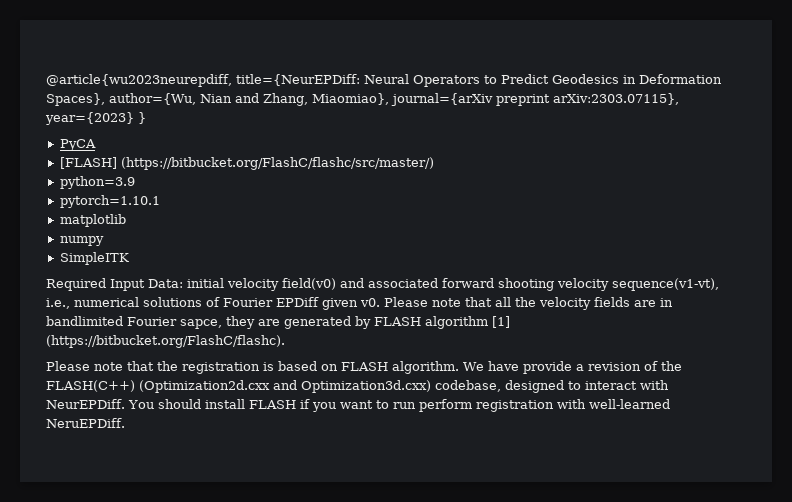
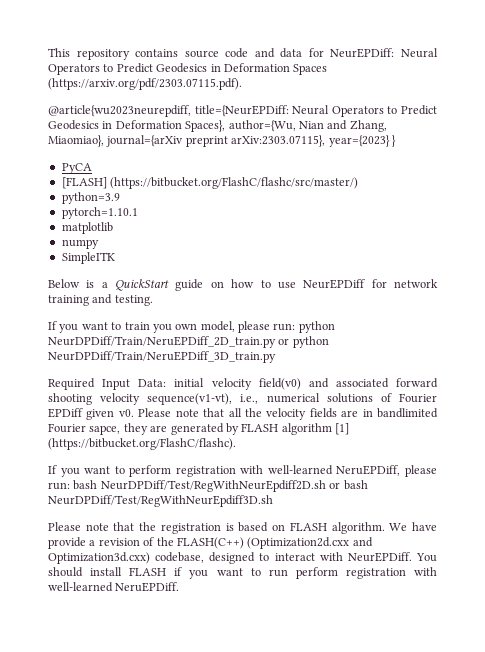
(46, 80) none -> [48,48,438,60] [48,63,328,75] [48,78,242,90] This repository contains source code and data for NeurEPDiff: Neural Operators to Predict Geodesics in Deformation Spaces (https://arxiv.org/pdf/2303.07115.pdf). //
(129, 258) none -> [48,279,439,291] [48,294,153,306] [48,321,335,333] [48,336,329,348] [48,351,276,363] // Below is a QuickStart guide on how to use NeurEPDiff for network training and testing. // If you want to train you own model, please run: python NeurDPDiff/Train/NeruEPDiff_2D_train.py or python NeurDPDiff/Train/NeruEPDiff_3D_train.py
(285, 341) none -> [48,465,437,477] [48,480,368,492] [48,495,273,507] // If you want to perform registration with well-learned NeruEPDiff, please run: bash NeurDPDiff/Test/RegWithNeurEpdiff2D.sh or bash NeurDPDiff/Test/RegWithNeurEpdiff3D.sh

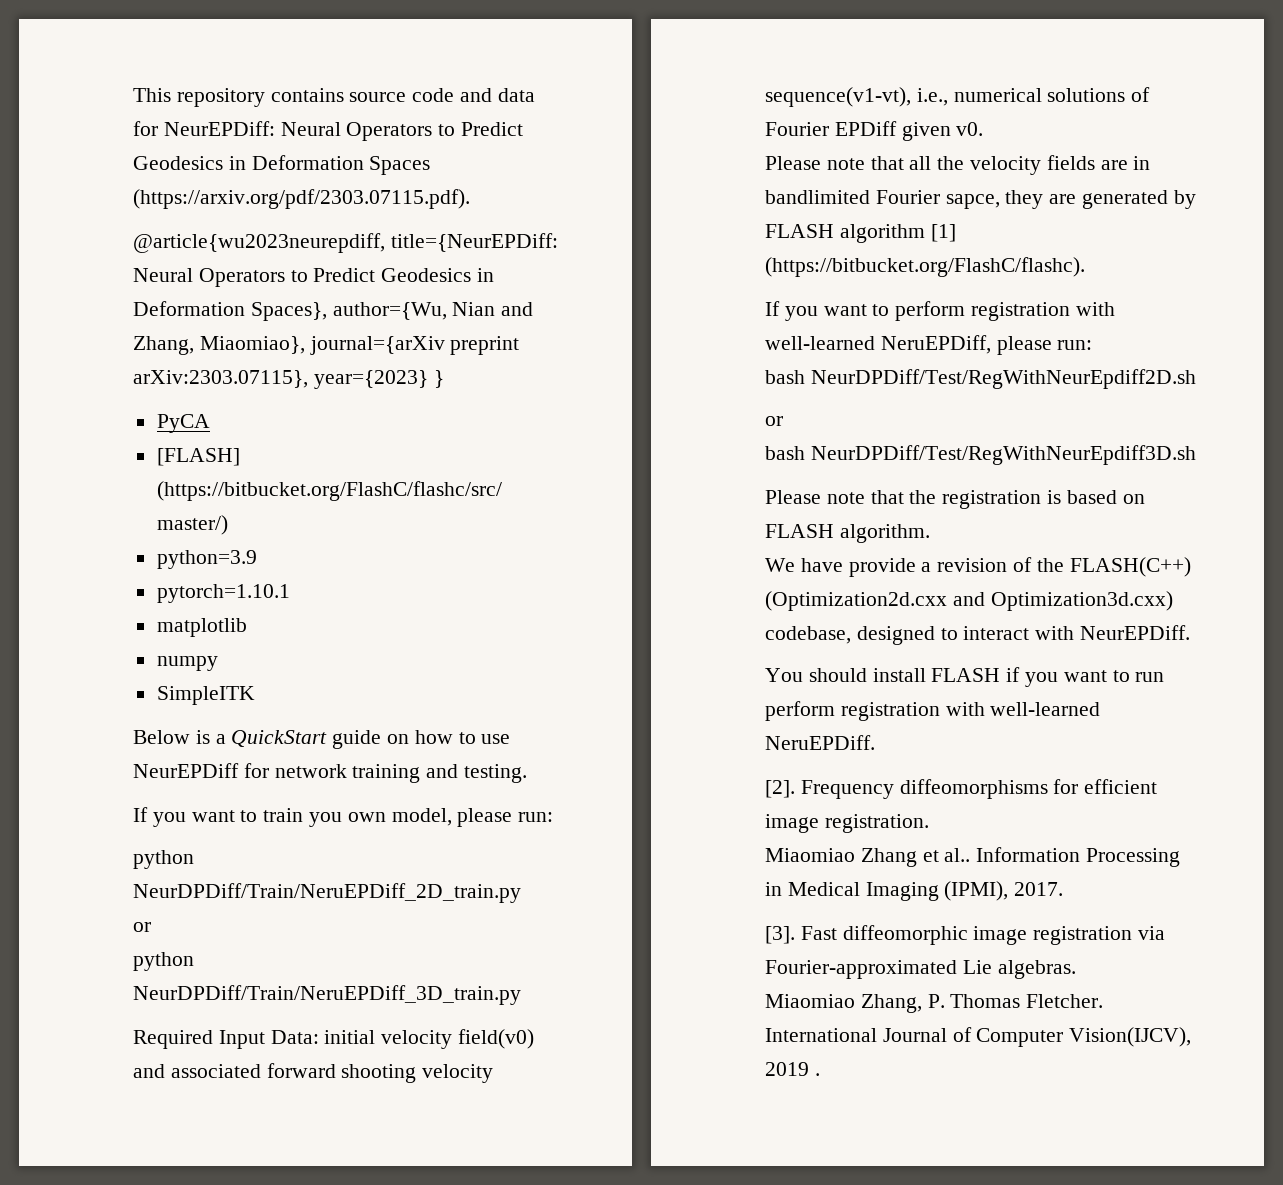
(296, 327) none -> (554, 817) //
[278,338,290,345] or -> [133,922,151,932] // or //
(134, 413) none -> (984, 129) //
(70, 486) none -> (1093, 345) //
[329,482,341,489] or -> [765,416,783,426] // or //
(385, 528) none -> (930, 533) //
(412, 557) none -> (1191, 632) //
(180, 587) none -> [765,779,1158,799] [765,814,929,833] [765,847,1181,867] [765,881,1064,901] [765,925,1166,945] [765,960,1076,979] [765,994,1104,1013] [765,1027,1192,1047] [765,1062,820,1076] // [2]. Frequency diffeomorphisms for efficient image registration. // Miaomiao Zhang et al.. Information Processing in Medical Imaging (IPMI), 2017. // [3]. Fast diffeomorphic image registration via Fourier-approximated Lie algebras. // Miaomiao Zhang, P. Thomas Fletcher. International Journal of Computer Vision(IJCV), 2019 .

